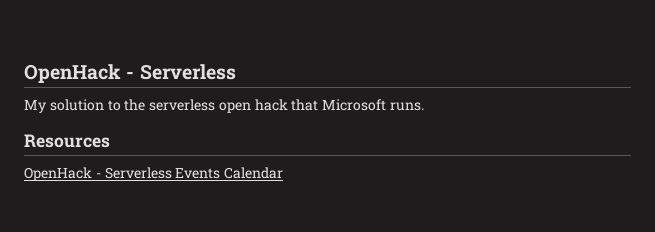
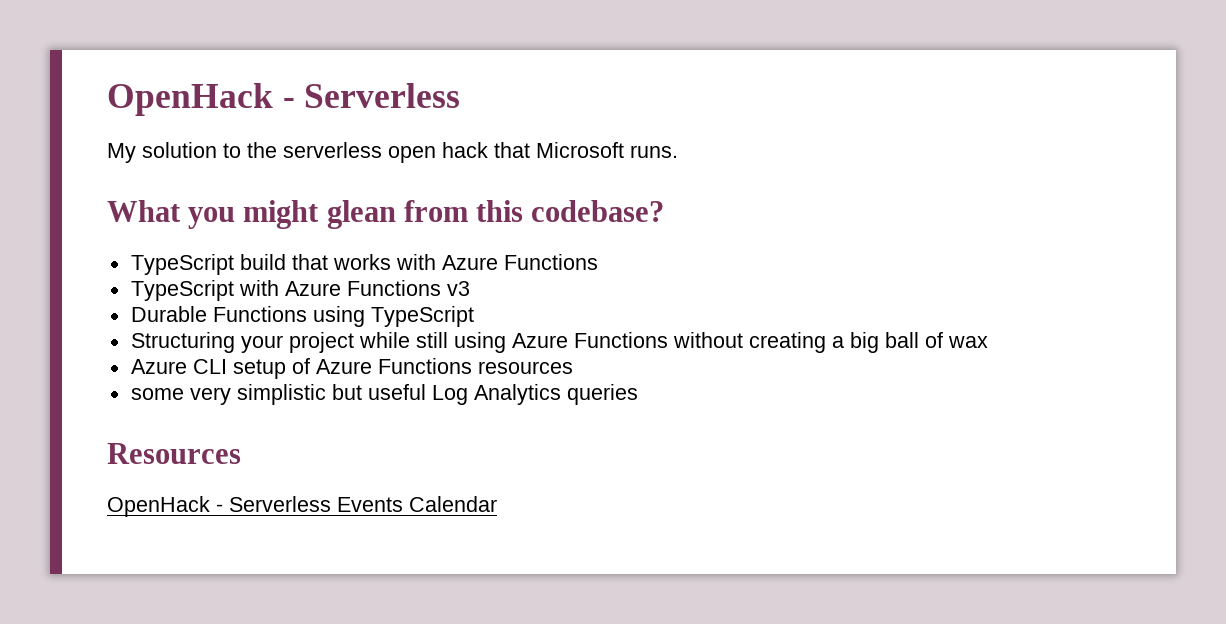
(425, 106) none -> [107,200,665,229] [130,254,598,275] [130,280,470,301] [130,306,474,327] [130,332,988,353] [130,358,573,379] [130,384,638,405] // What you might glean from this codebase? // TypeScript build that works with Azure Functions // TypeScript with Azure Functions v3 // Durable Functions using TypeScript // Structuring your project while still using Azure Functions without creating a big ball of wax // Azure CLI setup of Azure Functions resources // some very simplistic but useful Log Analytics queries

